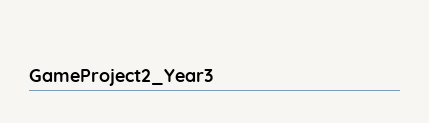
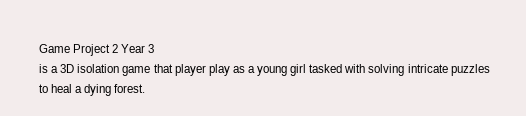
[29,68,213,86] GameProject2_Year3 -> [39,44,155,56] [39,64,490,76] [39,84,146,96] Game Project 2 Year 3 // is a 3D isolation game that player play as a young girl tasked with solving intricate puzzles to heal a dying forest.

